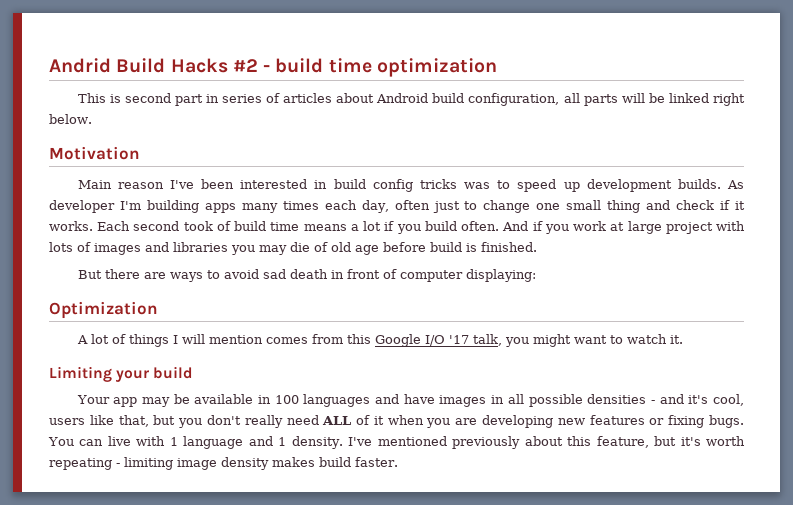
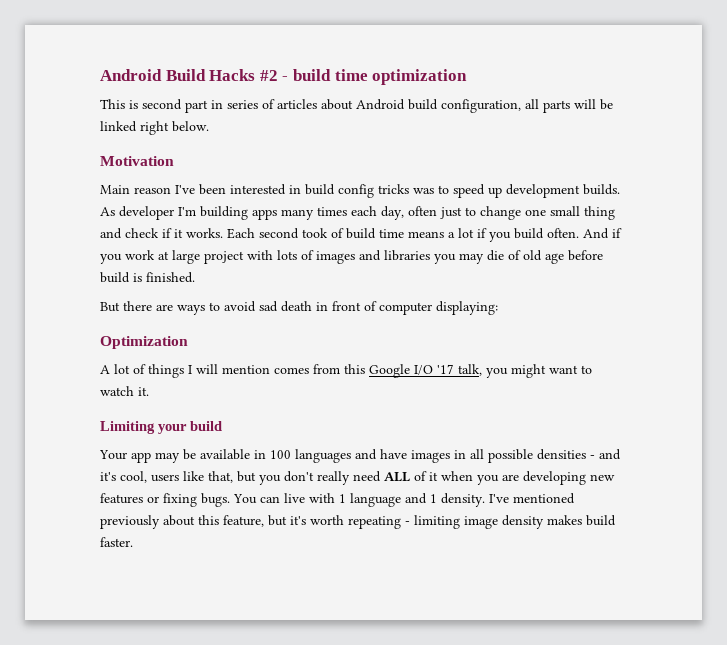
[49,58,111,73] Andrid -> [100,69,162,81] Android

